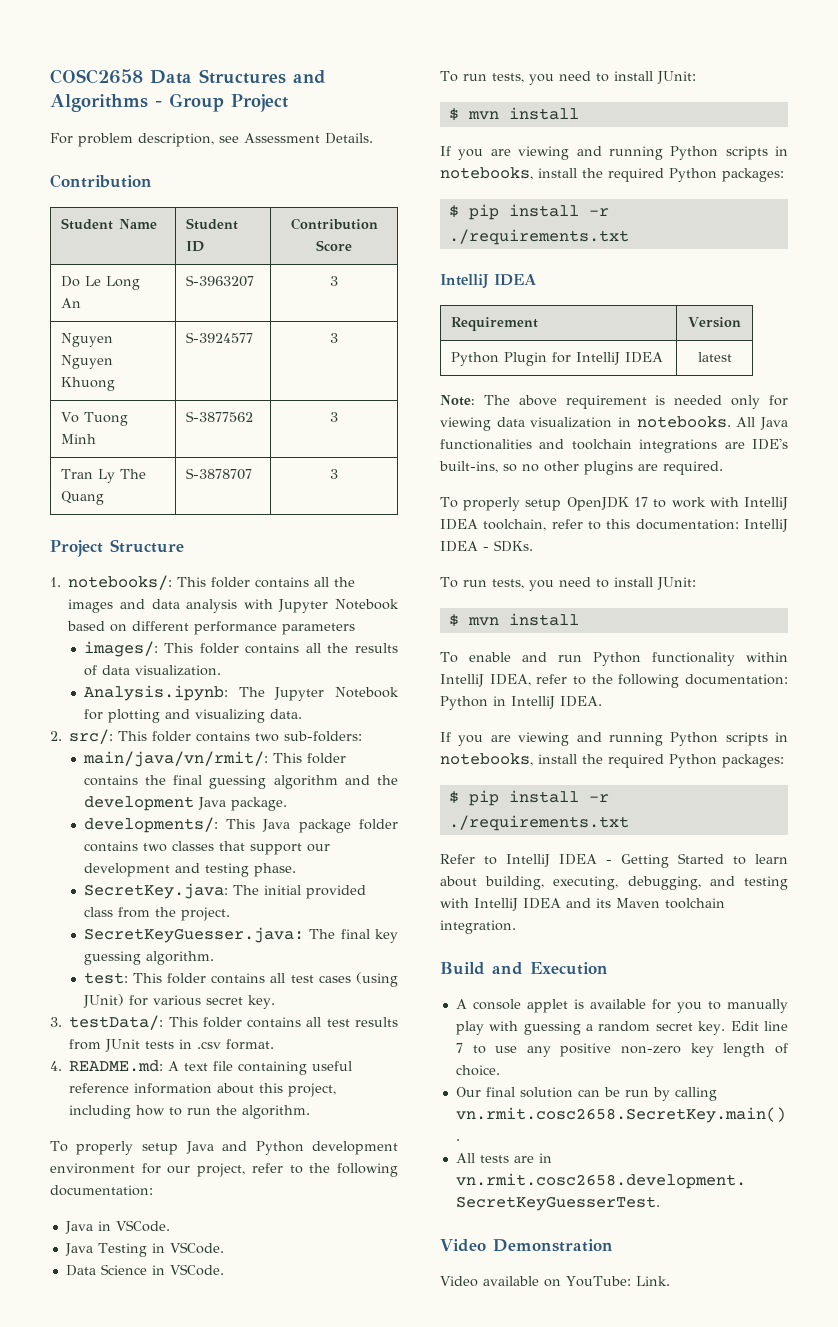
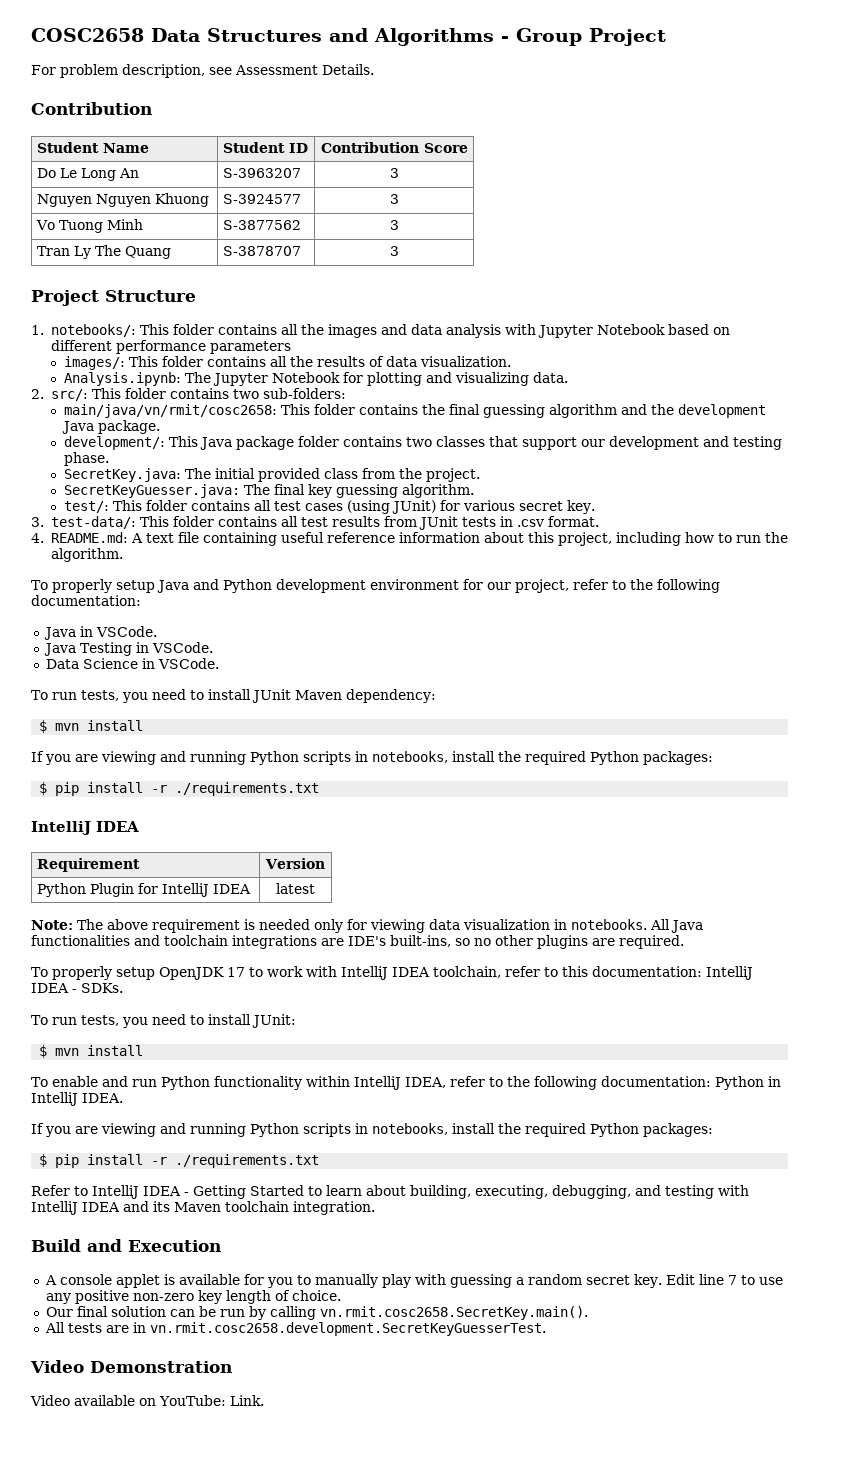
[82,751,268,767] main/java/vn/rmit/: -> [63,404,277,418] main/java/vn/rmit/cosc2658:
[83,817,218,833] developments/: -> [63,436,165,450] development/:
[83,972,128,984] test: -> [63,501,109,513] test/:
[69,1015,164,1030] testData/: -> [50,516,136,529] test-data/:
[656,71,696,84] JUnit: -> [251,689,436,703] JUnit Maven dependency:

